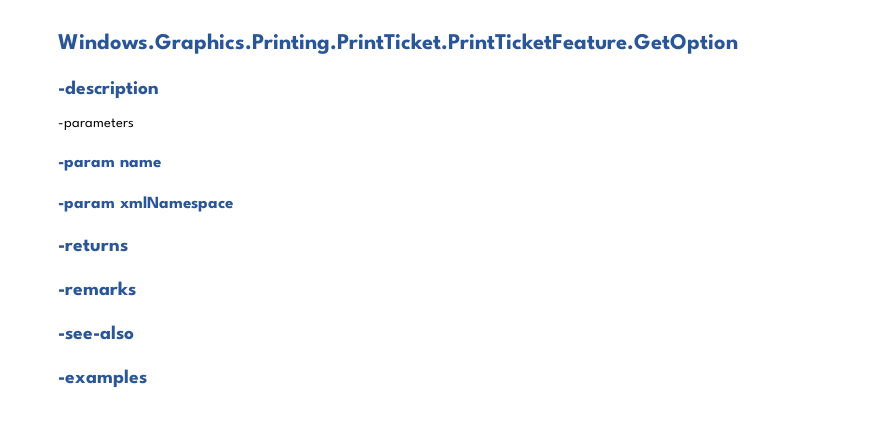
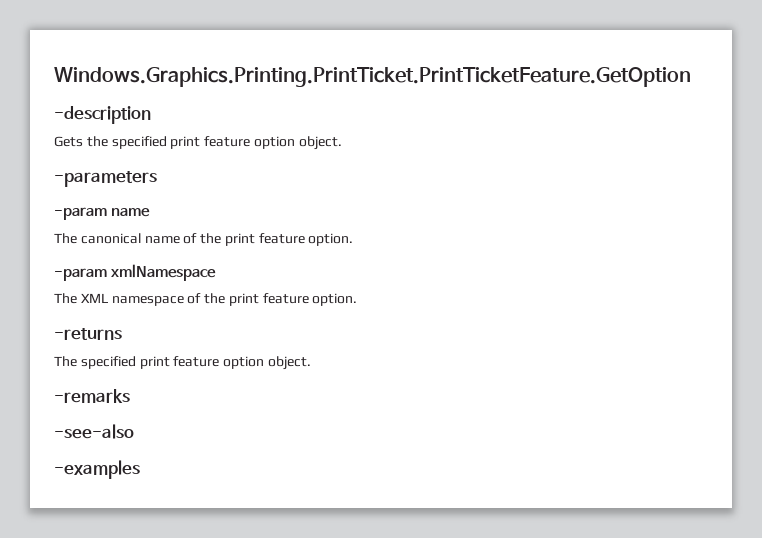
[58,118,134,131] [58,159,161,171] [58,196,233,212] [58,239,128,252] -parameters // -param name // -param xmlNamespace // -returns -> [54,136,342,150] [54,171,157,187] [54,207,150,220] [54,233,354,246] [54,264,216,281] [54,293,358,306] [54,328,122,340] [54,356,311,370] Gets the specified print feature option object. // -parameters // -param name // The canonical name of the print feature option. // -param xmlNamespace // The XML namespace of the print feature option. // -returns // The specified print feature option object.

